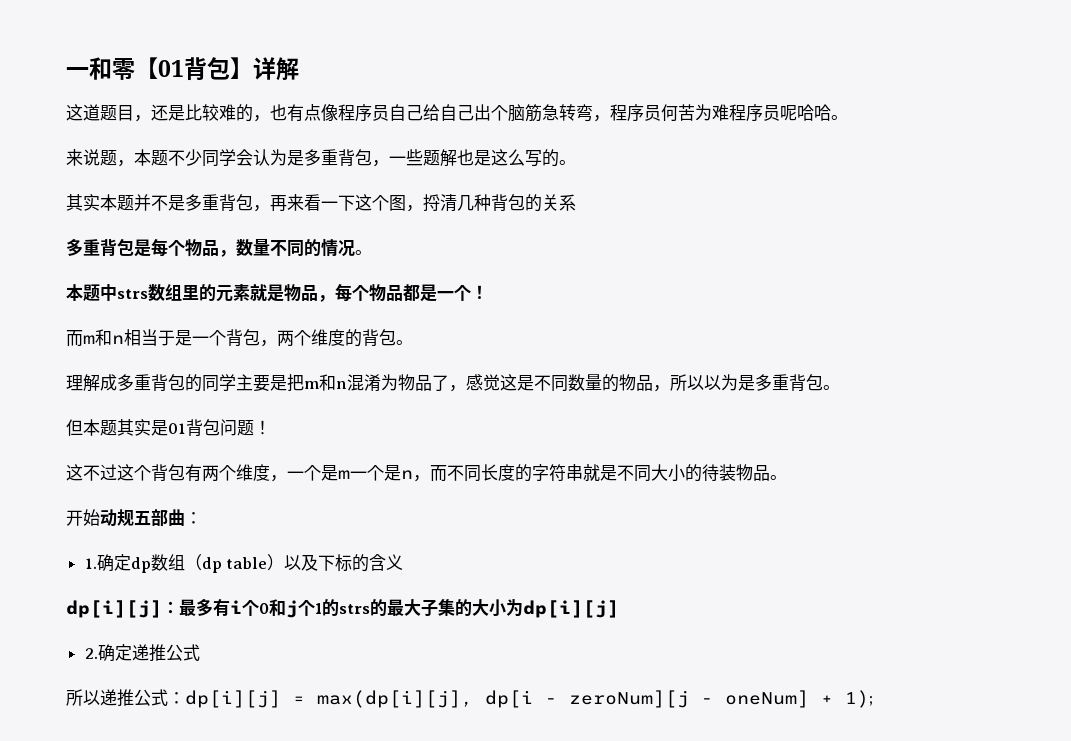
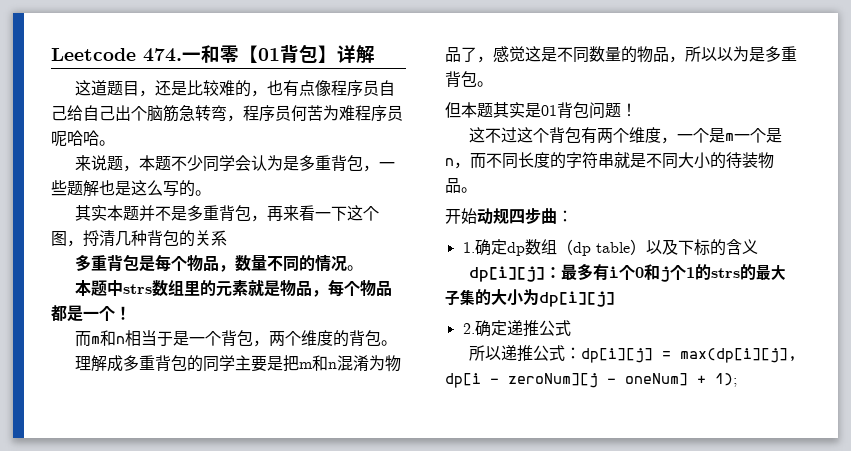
(66, 72) none -> [51,48,182,62] Leetcode 474.
[134,509,168,527] 五部 -> [509,208,541,225] 四步

